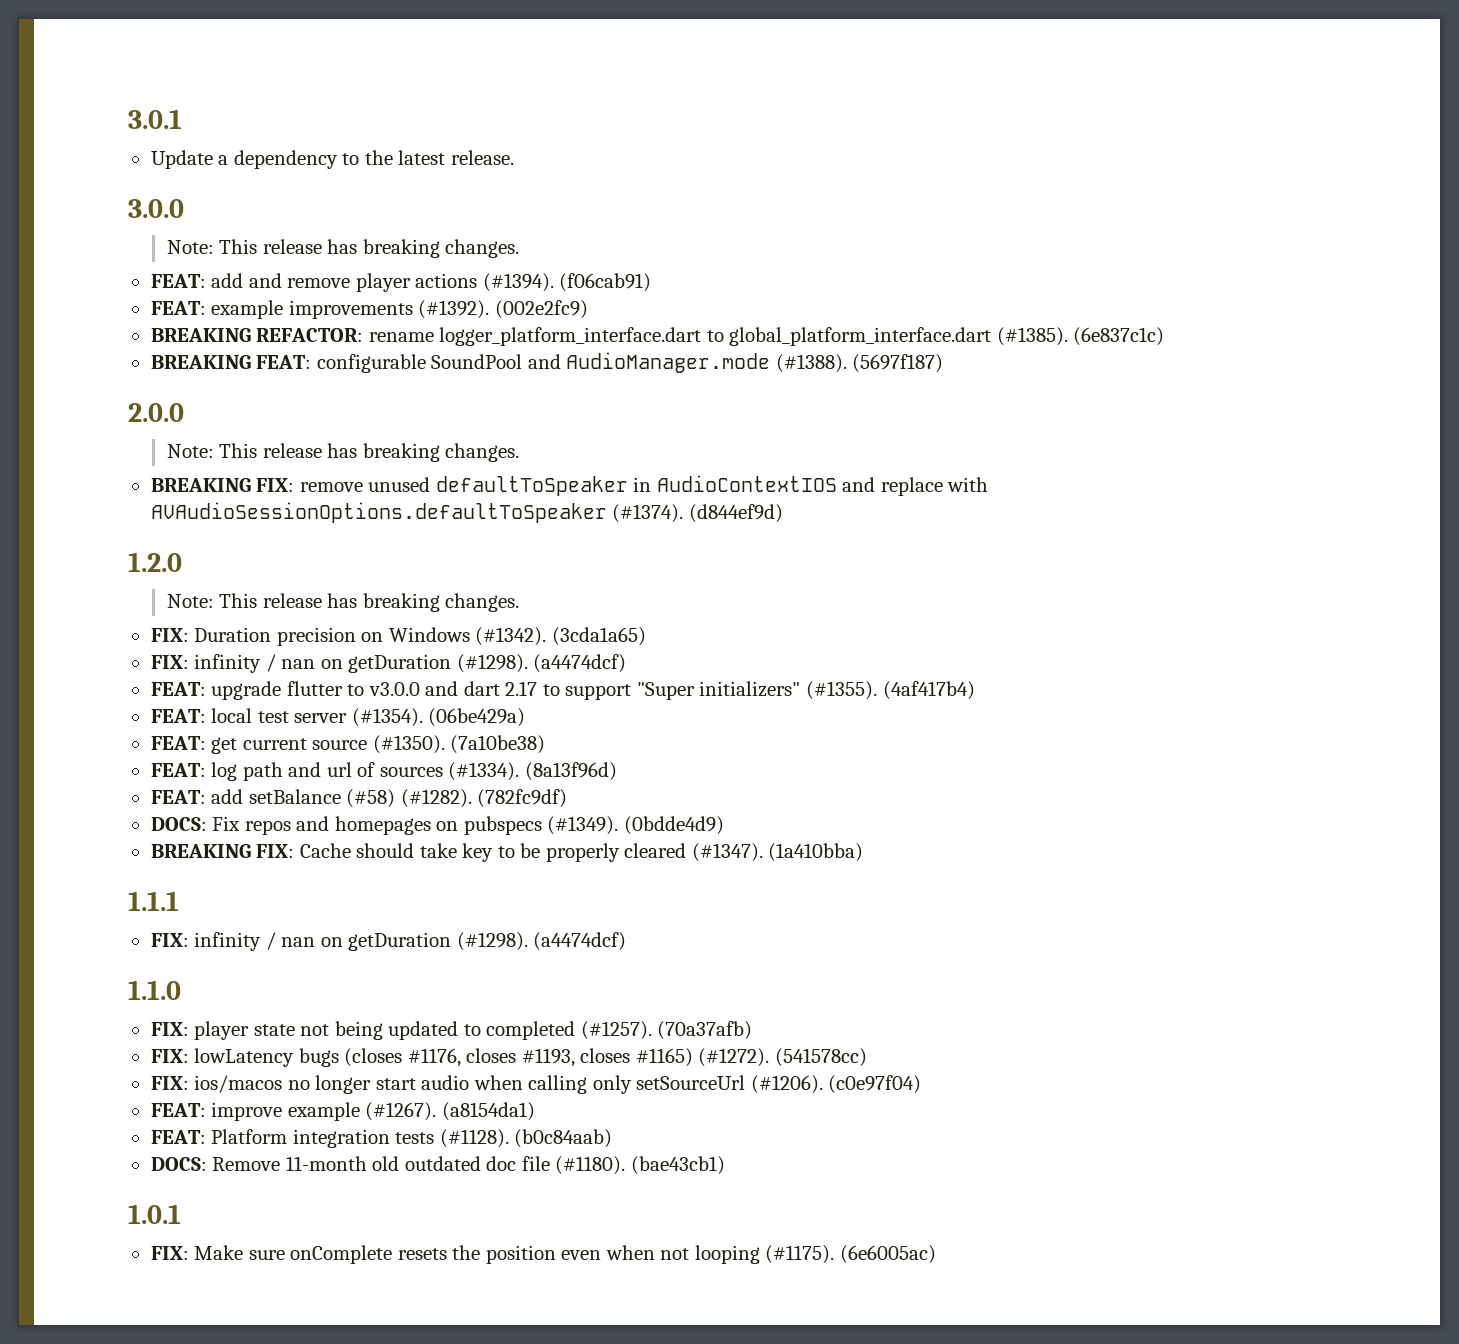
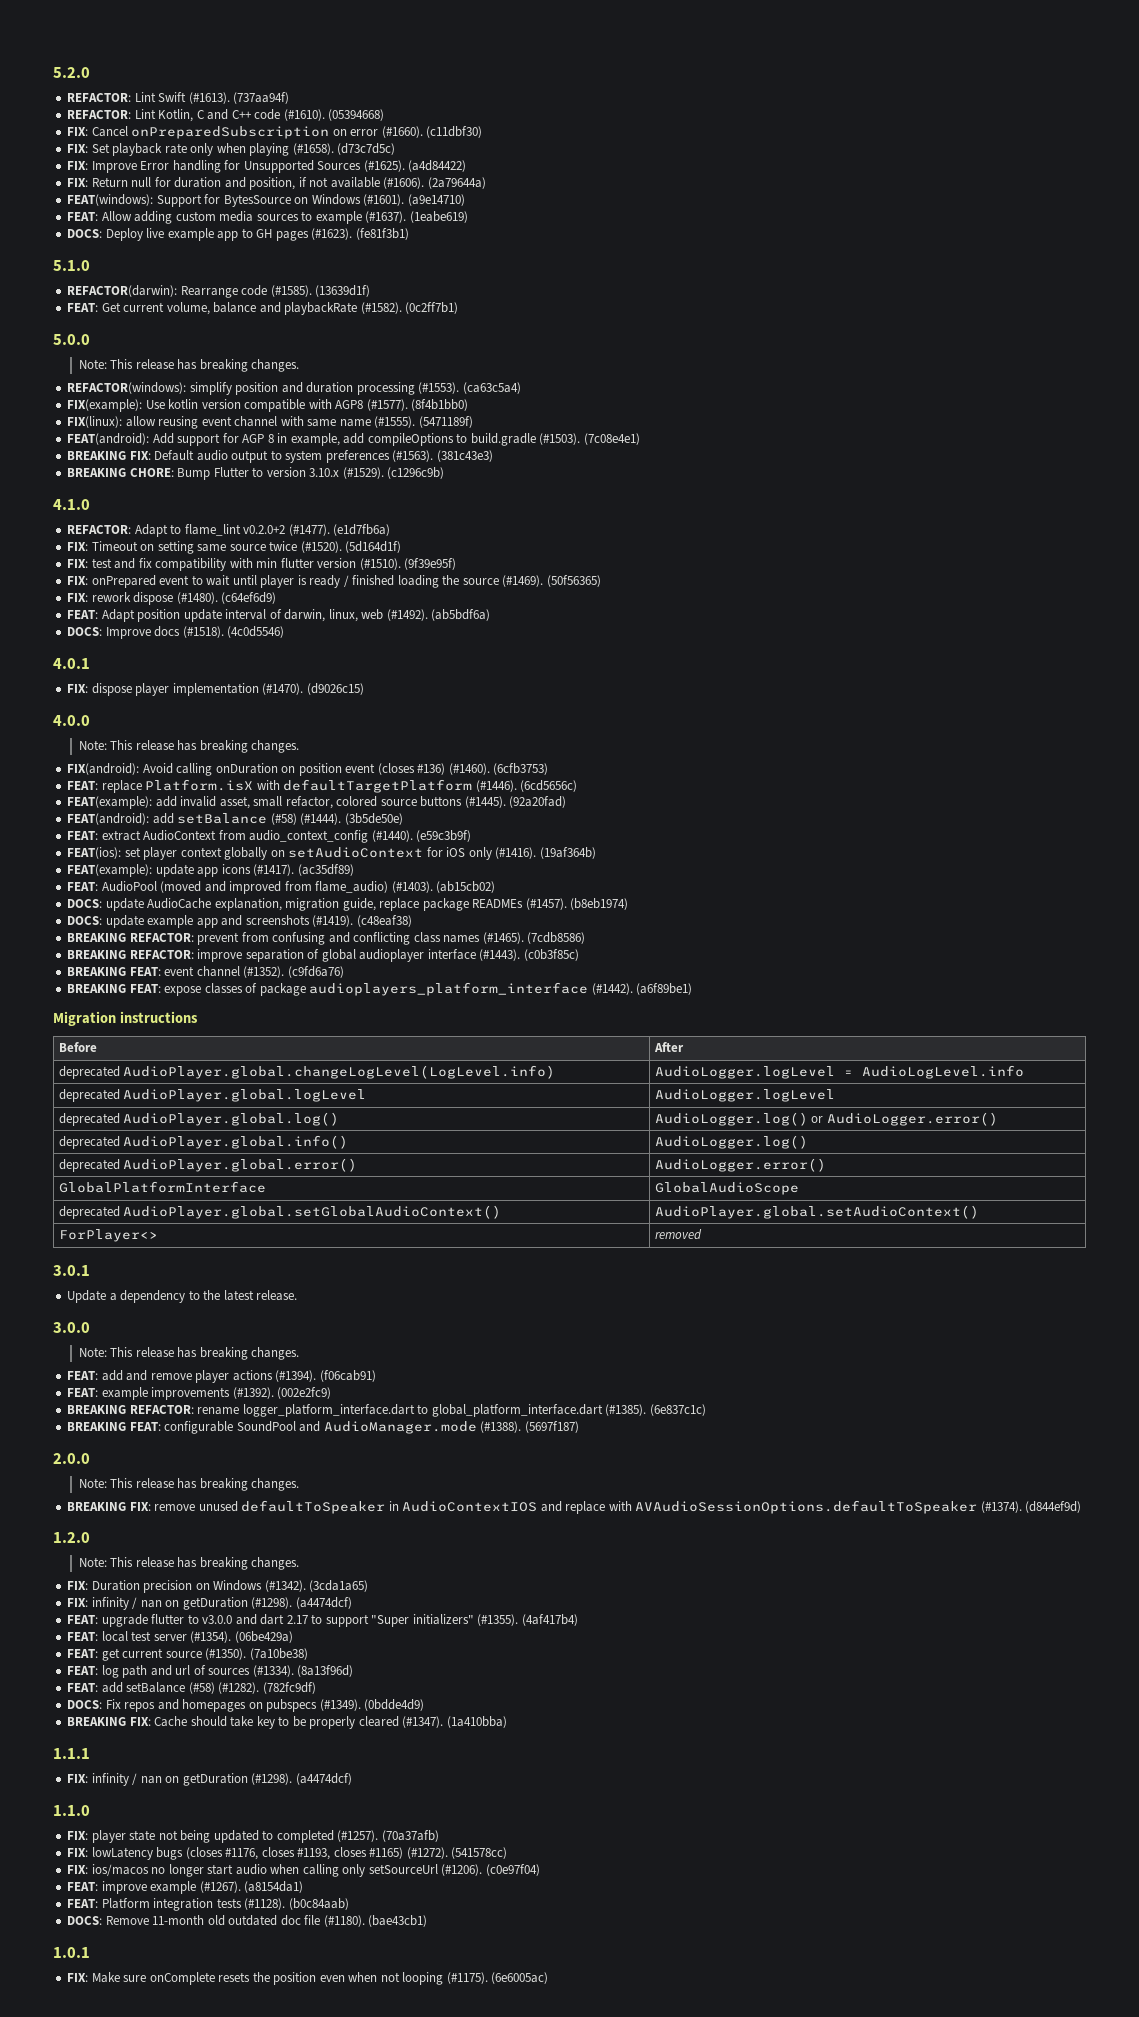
(128, 119) none -> [53,67,90,78] [67,92,290,104] [67,109,385,122] [67,126,483,139] [67,143,396,156] [67,160,467,173] [67,177,486,190] [67,194,465,207] [67,211,468,224] [67,228,409,241] [53,260,90,271] [67,285,371,298] [67,302,459,315] [53,334,90,345] [78,359,300,372] [67,382,521,395] [67,399,469,412] [67,416,473,429] [67,433,640,446] [67,450,493,463] [67,467,445,480] [53,499,90,510] [67,524,391,537] [67,541,402,554] [67,558,457,571] [67,575,601,588] [67,592,277,605] [67,609,491,622] [67,626,285,639] [53,658,90,669] [67,683,364,696] [53,715,90,726] [78,740,300,753] [67,763,549,776] [67,779,578,793] [67,796,567,809] [67,813,403,825] [67,830,472,843] [67,847,596,860] [67,864,354,877] [67,881,496,894] [67,898,629,911] [67,915,412,928] [67,932,586,945] [67,949,579,962] [67,966,344,978] [67,982,693,996] [53,1011,198,1026] [58,1042,97,1052] [653,1042,684,1052] [58,1065,556,1079] [654,1065,1024,1079] [58,1089,367,1102] [654,1089,835,1102] [58,1112,340,1126] [654,1112,998,1126] [58,1135,349,1149] [654,1135,808,1149] [58,1158,358,1172] [654,1158,826,1172] [58,1181,266,1193] [654,1182,799,1195] [58,1205,502,1219] [654,1205,979,1219] [58,1229,158,1242] [654,1229,702,1240] 5.2.0 // REFACTOR: Lint Swift (#1613). (737aa94f) // REFACTOR: Lint Kotlin, C and C++ code (#1610). (05394668) // FIX: Cancel onPreparedSubscription on error (#1660). (c11dbf30) // FIX: Set playback rate only when playing (#1658). (d73c7d5c) // FIX: Improve Error handling for Unsupported Sources (#1625). (a4d84422) // FIX: Return null for duration and position, if not available (#1606). (2a79644a) // FEAT(windows): Support for BytesSource on Windows (#1601). (a9e14710) // FEAT: Allow adding custom media sources to example (#1637). (1eabe619) // DOCS: Deploy live example app to GH pages (#1623). (fe81f3b1) // 5.1.0 // REFACTOR(darwin): Rearrange code (#1585). (13639d1f) // FEAT: Get current volume, balance and playbackRate (#1582). (0c2ff7b1) // 5.0.0 // Note: This release has breaking changes. // REFACTOR(windows): simplify position and duration processing (#1553). (ca63c5a4) // FIX(example): Use kotlin version compatible with AGP8 (#1577). (8f4b1bb0) // FIX(linux): allow reusing event channel with same name (#1555). (5471189f) // FEAT(android): Add support for AGP 8 in example, add compileOptions to build.gradle (#1503). (7c08e4e1) // BREAKING FIX: Default audio output to system preferences (#1563). (381c43e3) // BREAKING CHORE: Bump Flutter to version 3.10.x (#1529). (c1296c9b) // 4.1.0 // REFACTOR: Adapt to flame_lint v0.2.0+2 (#1477). (e1d7fb6a) // FIX: Timeout on setting same source twice (#1520). (5d164d1f) // FIX: test and fix compatibility with min flutter version (#1510). (9f39e95f) // FIX: onPrepared event to wait until player is ready / finished loading the source (#1469). (50f56365) // FIX: rework dispose (#1480). (c64ef6d9) // FEAT: Adapt position update interval of darwin, linux, web (#1492). (ab5bdf6a) // DOCS: Improve docs (#1518). (4c0d5546) // 4.0.1 // FIX: dispose player implementation (#1470). (d9026c15) // 4.0.0 // Note: This release has breaking changes. // FIX(android): Avoid calling onDuration on position event (closes #136) (#1460). (6cfb3753) // FEAT: replace Platform.isX with defaultTargetPlatform (#1446). (6cd5656c) // FEAT(example): add invalid asset, small refactor, colored source buttons (#1445). (92a20fad) // FEAT(android): add setBalance (#58) (#1444). (3b5de50e) // FEAT: extract AudioContext from audio_context_config (#1440). (e59c3b9f) // FEAT(ios): set player context globally on setAudioContext for iOS only (#1416). (19af364b) // FEAT(example): update app icons (#1417). (ac35df89) // FEAT: AudioPool (moved and improved from flame_audio) (#1403). (ab15cb02) // DOCS: update AudioCache explanation, migration guide, replace package READMEs (#1457). (b8eb1974) // DOCS: update example app and screenshots (#1419). (c48eaf38) // BREAKING REFACTOR: prevent from confusing and conflicting class names (#1465). (7cdb8586) // BREAKING REFACTOR: improve separation of global audioplayer interface (#1443). (c0b3f85c) // BREAKING FEAT: event channel (#1352). (c9fd6a76) // BREAKING FEAT: expose classes of package audioplayers_platform_interface (#1442). (a6f89be1) // Migration instructions // Before | After // deprecated AudioPlayer.global.changeLogLevel(LogLevel.info) | AudioLogger.logLevel = AudioLogLevel.info // deprecated AudioPlayer.global.logLevel | AudioLogger.logLevel // deprecated AudioPlayer.global.log() | AudioLogger.log() or AudioLogger.error() // deprecated AudioPlayer.global.info() | AudioLogger.log() // deprecated AudioPlayer.global.error() | AudioLogger.error() // GlobalPlatformInterface | GlobalAudioScope // deprecated AudioPlayer.global.setGlobalAudioContext() | AudioPlayer.global.setAudioContext() // ForPlayer<> | removed //

